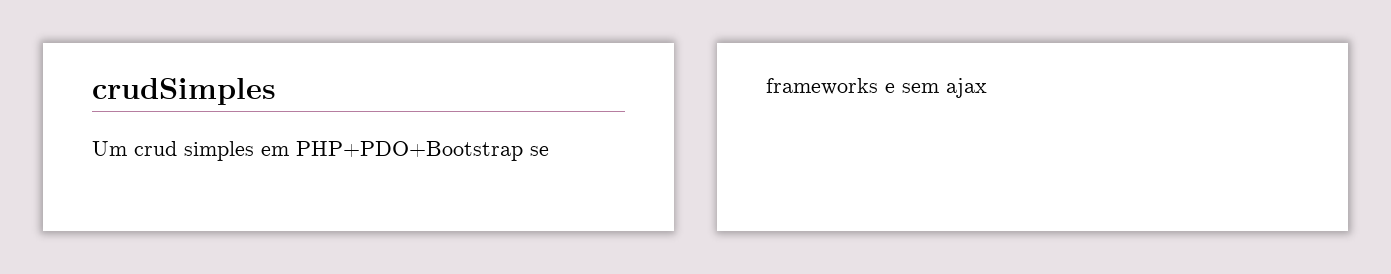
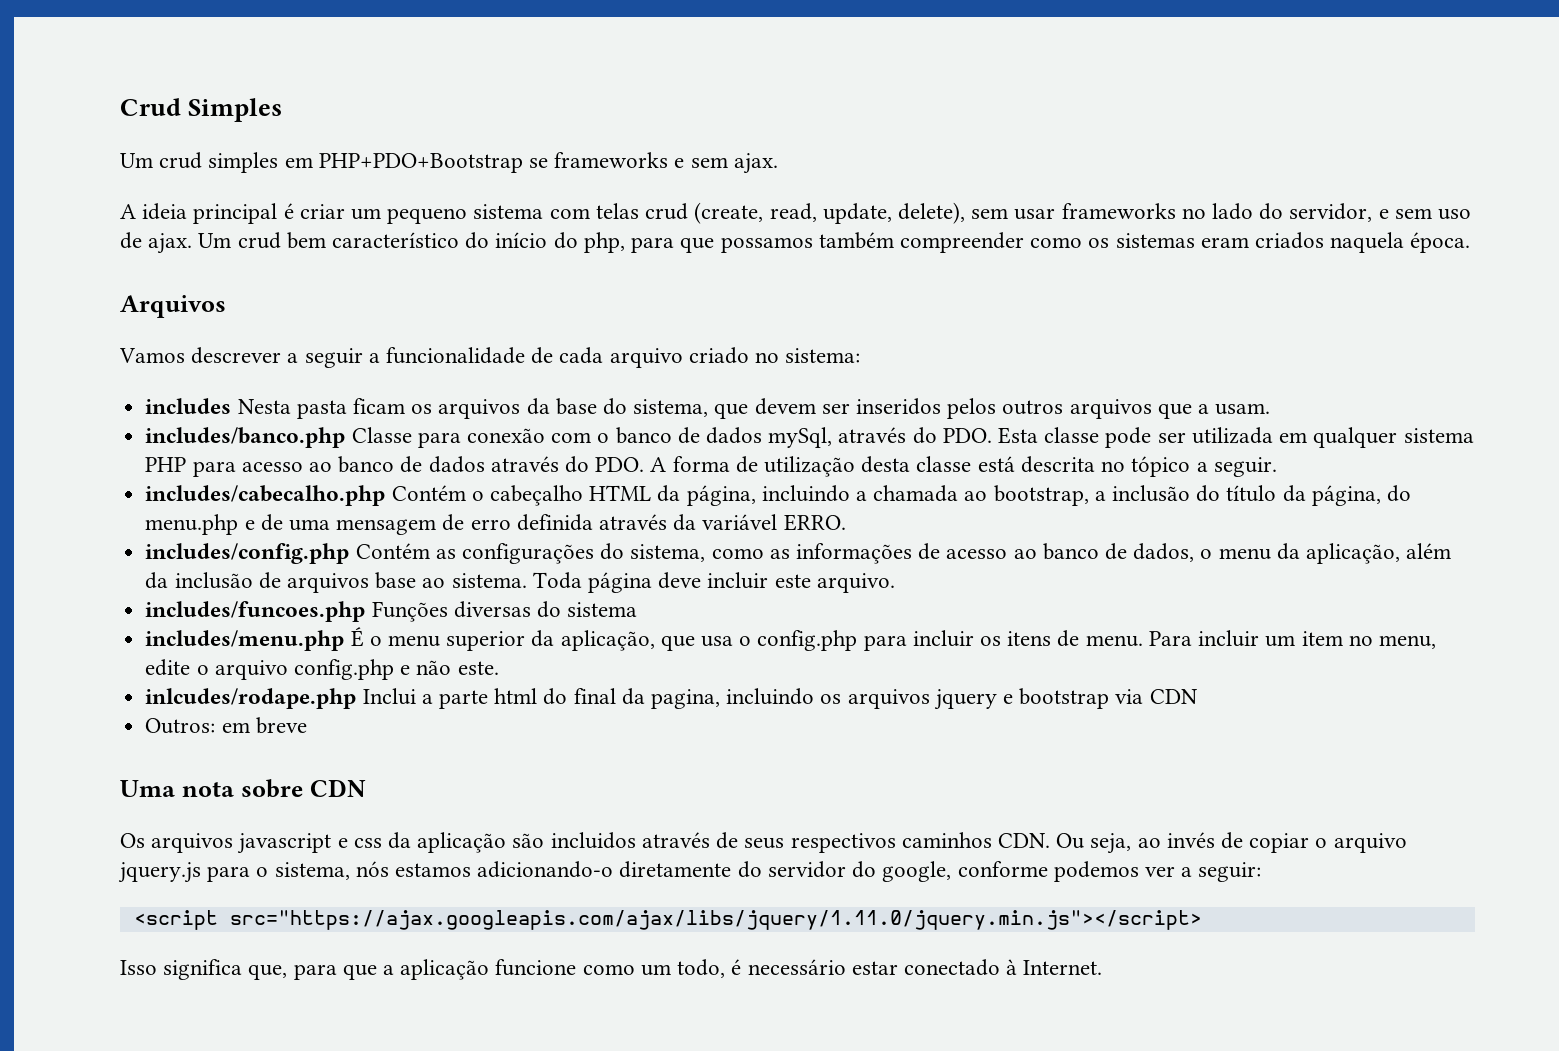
[92,78,276,105] crudSimples -> [120,98,283,122] Crud Simples
[946,78,987,98] ajax -> [733,153,778,174] [120,202,1472,224] [120,232,1471,254] [120,295,226,318] [119,347,861,368] [145,398,1271,419] [145,427,1474,448] [145,456,1277,477] [145,485,1412,506] [145,514,846,535] [145,543,1452,564] [145,572,895,593] [145,601,638,622] [145,627,1436,651] [145,659,499,680] [145,688,1198,710] [145,717,307,734] [120,779,366,798] [120,832,1407,854] [118,861,1262,883] [133,910,1202,930] [120,959,1103,980] ajax. // A ideia principal é criar um pequeno sistema com telas crud (create, read, update, delete), sem usar frameworks no lado do servidor, e sem uso de ajax. Um crud bem característico do início do php, para que possamos também compreender como os sistemas eram criados naquela época. // Arquivos // Vamos descrever a seguir a funcionalidade de cada arquivo criado no sistema: // includes Nesta pasta ficam os arquivos da base do sistema, que devem ser inseridos pelos outros arquivos que a usam. // includes/banco.php Classe para conexão com o banco de dados mySql, através do PDO. Esta classe pode ser utilizada em qualquer sistema PHP para acesso ao banco de dados através do PDO. A forma de utilização desta classe está descrita no tópico a seguir. // includes/cabecalho.php Contém o cabeçalho HTML da página, incluindo a chamada ao bootstrap, a inclusão do título da página, do menu.php e de uma mensagem de erro definida através da variável ERRO. // includes/config.php Contém as configurações do sistema, como as informações de acesso ao banco de dados, o menu da aplicação, além da inclusão de arquivos base ao sistema. Toda página deve incluir este arquivo. // includes/funcoes.php Funções diversas do sistema // includes/menu.php É o menu superior da aplicação, que usa o config.php para incluir os itens de menu. Para incluir um item no menu, edite o arquivo config.php e não este. // inlcudes/rodape.php Inclui a parte html do final da pagina, incluindo os arquivos jquery e bootstrap via CDN // Outros: em breve // Uma nota sobre CDN // Os arquivos javascript e css da aplicação são incluidos através de seus respectivos caminhos CDN. Ou seja, ao invés de copiar o arquivo jquery.js para o sistema, nós estamos adicionando-o diretamente do servidor do google, conforme podemos ver a seguir: // <script src="https://ajax.googleapis.com/ajax/libs/jquery/1.11.0/jquery.min.js"></script> // Isso significa que, para que a aplicação funcione como um todo, é necessário estar conectado à Internet.

